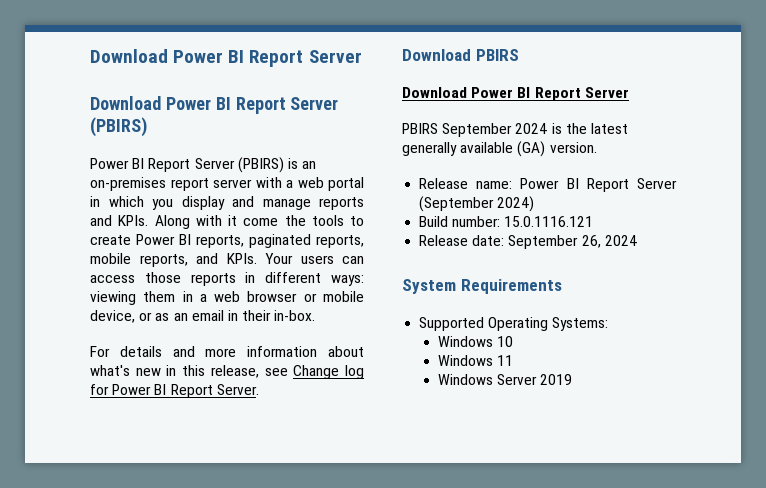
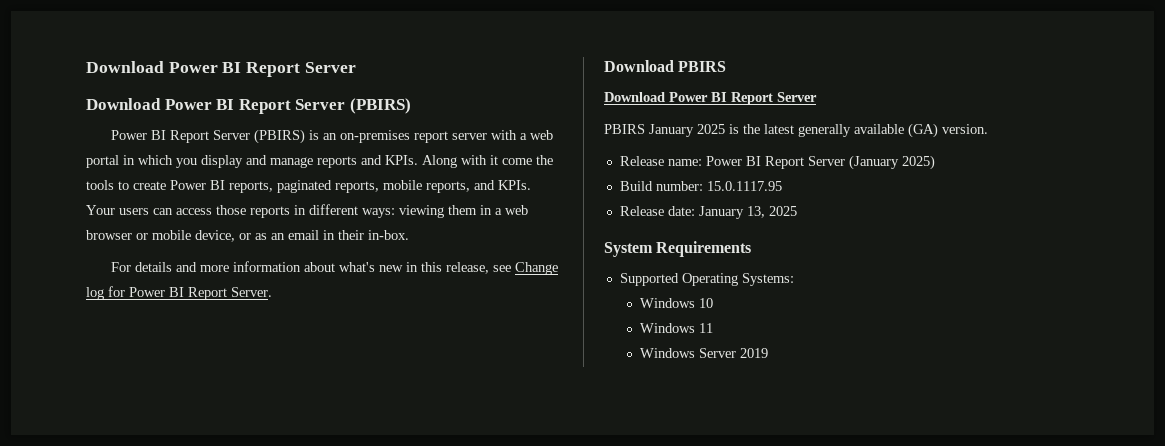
[442,123,548,137] September 2024 -> [649,124,725,137] January 2025
[419,196,535,212] (September 2024) -> [848,155,935,170] (January 2025)
[504,216,594,227] 15.0.1116.121 -> [706,181,782,191] 15.0.1117.95
[508,235,637,249] September 26, 2024 -> [698,206,797,219] January 13, 2025

